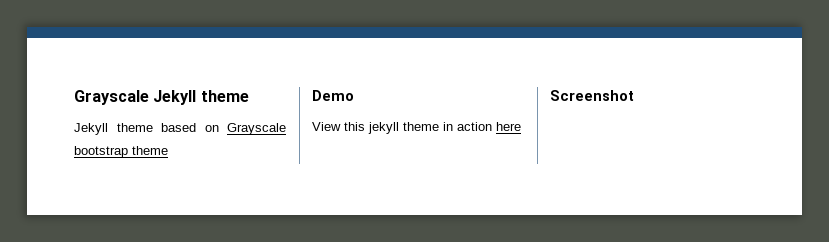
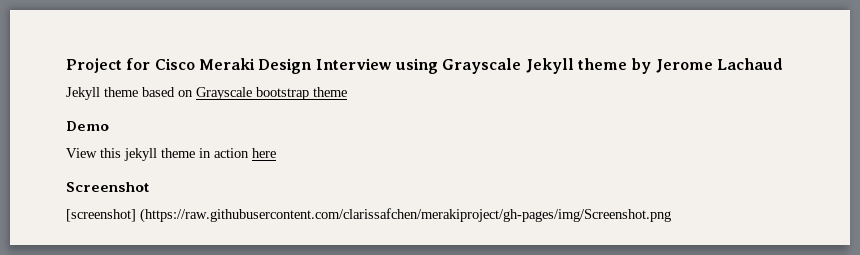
(74, 97) none -> [66,58,438,74] Project for Cisco Meraki Design Interview using
(249, 96) none -> [631,58,783,74] by Jerome Lachaud
(634, 95) none -> [66,208,671,223] // [screenshot] (https://raw.githubusercontent.com/clarissafchen/merakiproject/gh-pages/img/Screenshot.png

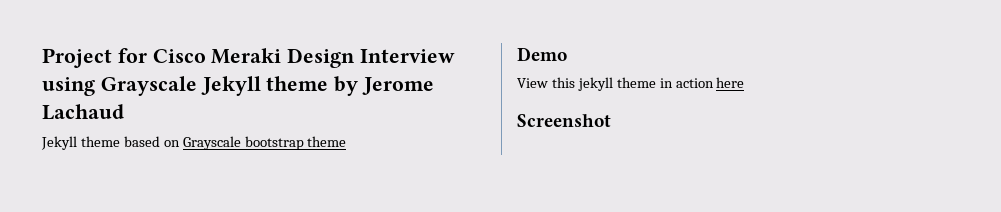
[66,208,671,223] // [screenshot] (https://raw.githubusercontent.com/clarissafchen/merakiproject/gh-pages/img/Screenshot.png -> (611, 120) none

